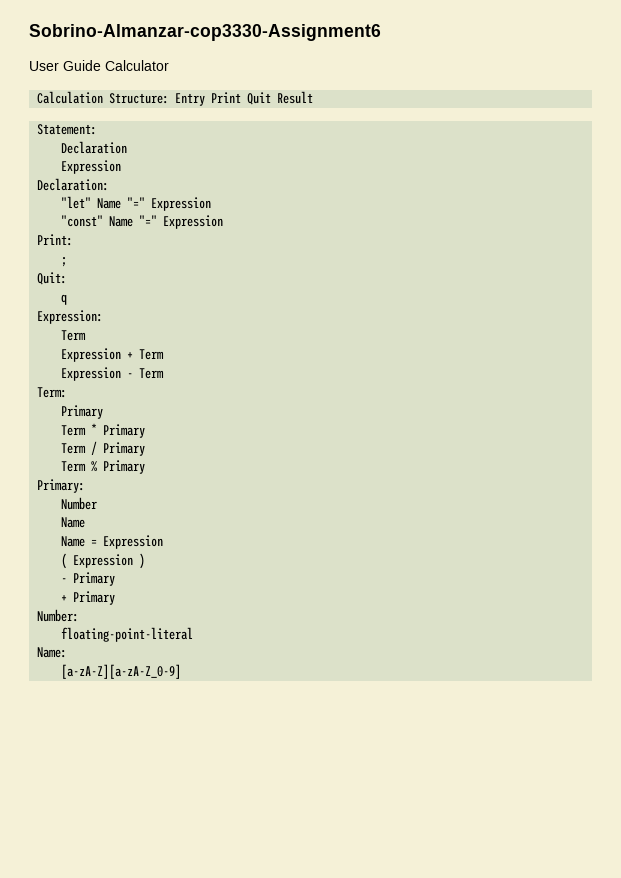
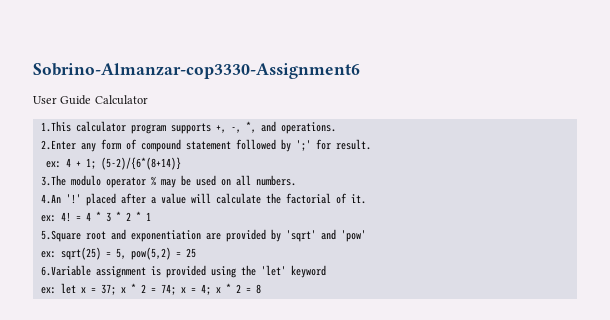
[37,91,314,106] [37,124,98,135] [61,141,128,154] [61,160,122,174] [37,178,110,191] [61,196,212,211] [61,215,224,229] [37,234,74,246] [61,256,68,267] [37,272,68,285] [61,294,68,305] [37,310,104,324] [61,330,87,341] [61,348,165,362] [61,367,165,381] [37,387,68,398] [61,405,104,419] [61,423,146,438] [61,441,146,456] [61,460,146,474] [37,479,86,493] [61,497,98,510] [61,517,86,528] [61,535,164,549] [61,553,146,569] [61,572,116,586] [61,591,116,605] [37,609,80,622] [61,627,194,642] [37,647,68,658] [61,664,182,679] Calculation Structure: Entry Print Quit Result // Statement: // Declaration // Expression // Declaration: // "let" Name "=" Expression // "const" Name "=" Expression // Print: // ; // Quit: // q // Expression: // Term // Expression + Term // Expression - Term // Term: // Primary // Term * Primary // Term / Primary // Term % Primary // Primary: // Number // Name // Name = Expression // ( Expression ) // - Primary // + Primary // Number: // floating-point-literal // Name: // [a-zA-Z][a-zA-Z_0-9] -> [40,121,336,134] [40,139,371,152] [45,157,181,170] [40,175,296,188] [40,193,366,206] [40,211,151,222] [40,229,366,242] [40,247,196,260] [40,265,326,278] [40,283,261,295] 1.This calculator program supports +, -, *, and operations. // 2.Enter any form of compound statement followed by ';' for result. // ex: 4 + 1; (5-2)/{6*(8+14)} // 3.The modulo operator % may be used on all numbers. // 4.An '!' placed after a value will calculate the factorial of it. // ex: 4! = 4 * 3 * 2 * 1 // 5.Square root and exponentiation are provided by 'sqrt' and 'pow' // ex: sqrt(25) = 5, pow(5,2) = 25 // 6.Variable assignment is provided using the 'let' keyword // ex: let x = 37; x * 2 = 74; x = 4; x * 2 = 8

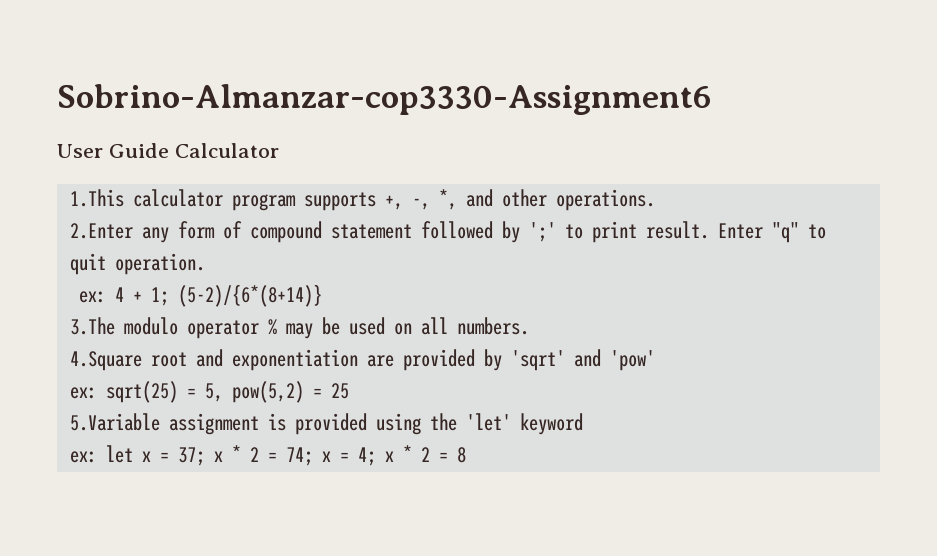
(276, 126) none -> [501,189,547,207] other
[315,139,331,150] for -> [564,221,637,243] to print
(371, 144) none -> [717,222,826,243] [69,253,205,275] Enter "q" to quit operation.
[40,193,366,206] [40,211,151,222] [40,230,81,242] 4.An '!' placed after a value will calculate the factorial of it. // ex: 4! = 4 * 3 * 2 * 1 // 5.Square -> [69,351,142,371] 4.Square
[40,265,91,276] 6.Variable -> [69,413,160,431] 5.Variable

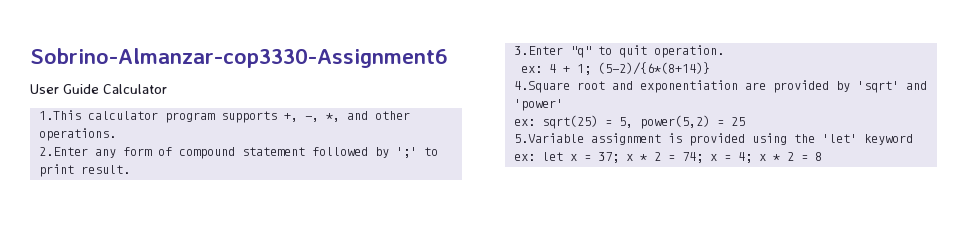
[717,223,763,239] Enter -> [513,46,563,55] // 3.Enter
[69,317,529,339] // 3.The modulo operator % may be used on all numbers. -> (710, 68) none
[609,350,655,371] 'pow' -> [513,99,563,111] 'power'
[231,381,304,403] pow(5,2) -> [639,115,710,129] power(5,2)

